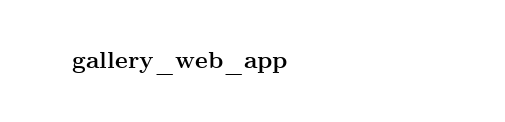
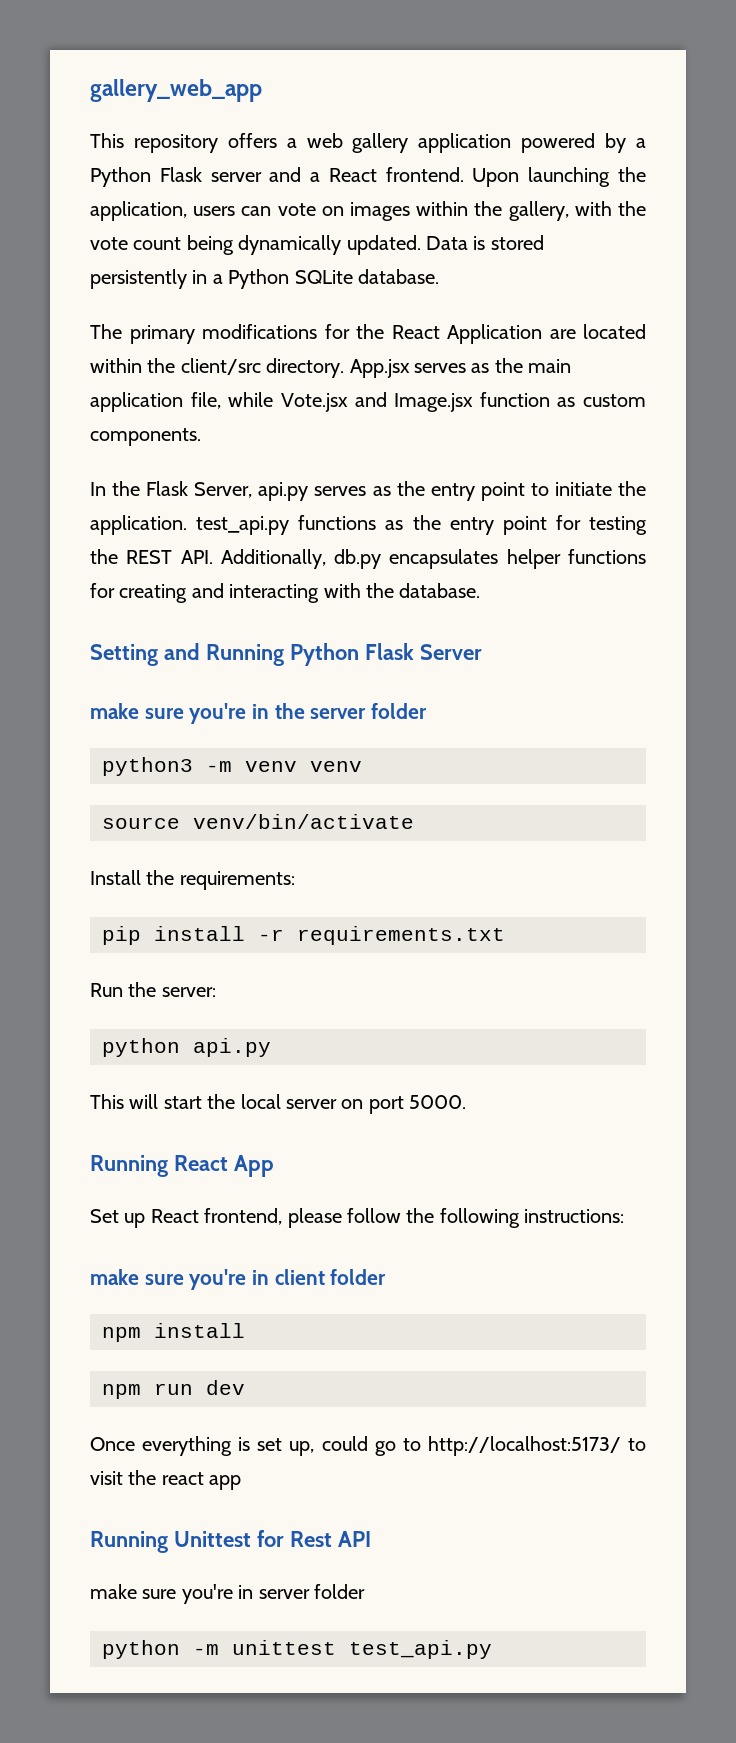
(287, 63) none -> [90,133,647,153] [90,167,646,187] [90,201,646,221] [90,235,544,255] [90,269,439,289] [90,324,646,344] [90,358,572,378] [90,392,646,412] [90,428,201,446] [90,481,646,501] [90,515,647,535] [90,549,646,569] [90,583,481,603] [90,643,482,666] [90,703,428,724] [102,757,362,776] [102,814,414,829] [90,870,295,890] [102,926,505,945] [90,982,216,997] [102,1038,271,1057] [90,1094,467,1114] [90,1155,274,1177] [90,1208,625,1228] [90,1269,387,1290] [102,1323,245,1342] [102,1380,245,1399] [90,1436,646,1456] [90,1470,242,1490] [90,1530,371,1553] [90,1584,365,1604] [102,1640,492,1659] // This repository offers a web gallery application powered by a Python Flask server and a React frontend. Upon launching the application, users can vote on images within the gallery, with the vote count being dynamically updated. Data is stored persistently in a Python SQLite database. // The primary modifications for the React Application are located within the client/src directory. App.jsx serves as the main application file, while Vote.jsx and Image.jsx function as custom components. // In the Flask Server, api.py serves as the entry point to initiate the application. test_api.py functions as the entry point for testing the REST API. Additionally, db.py encapsulates helper functions for creating and interacting with the database. // Setting and Running Python Flask Server // make sure you're in the server folder // python3 -m venv venv // source venv/bin/activate // Install the requirements: // pip install -r requirements.txt // Run the server: // python api.py // This will start the local server on port 5000. // Running React App // Set up React frontend, please follow the following instructions: // make sure you're in client folder // npm install // npm run dev // Once everything is set up, could go to http://localhost:5173/ to visit the react app // Running Unittest for Rest API // make sure you're in server folder // python -m unittest test_api.py

